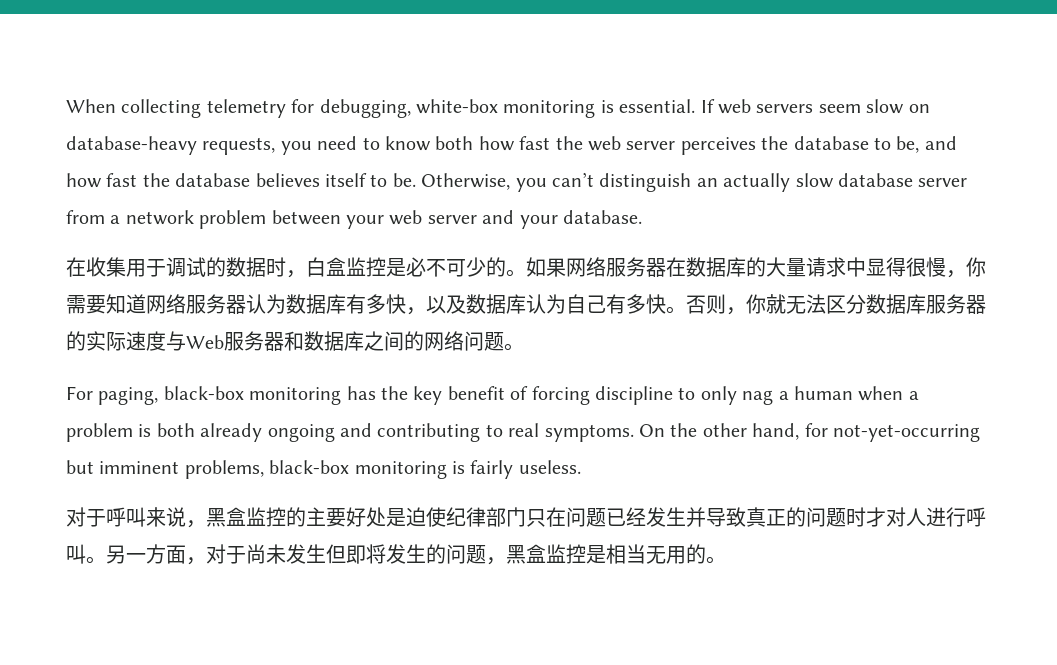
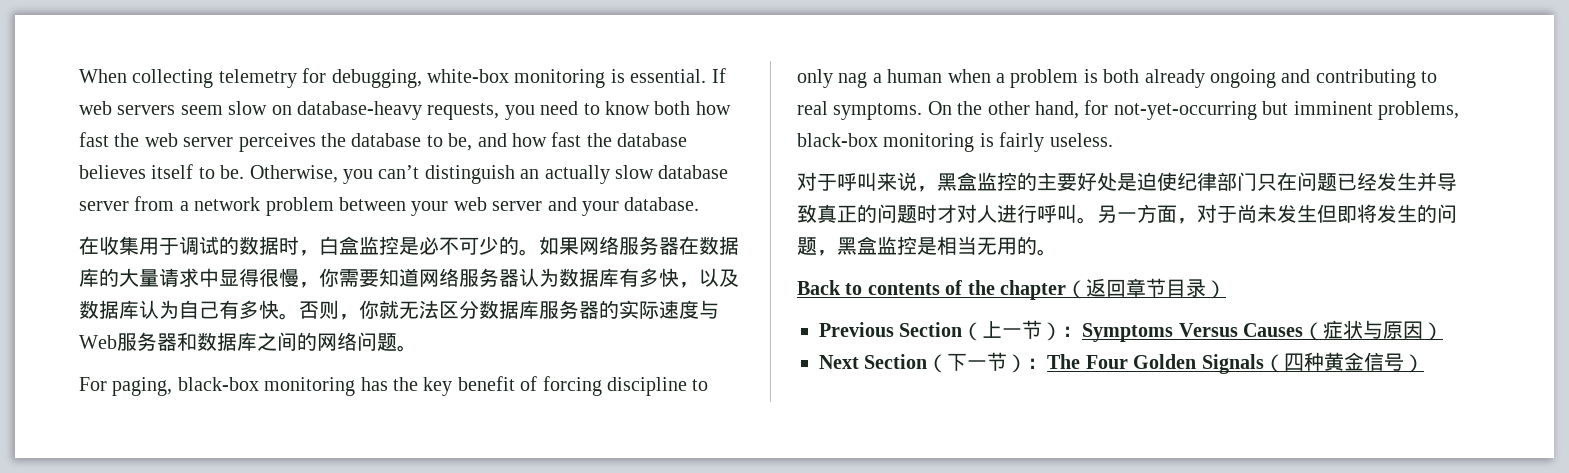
(726, 560) none -> [797,278,1226,300] [819,320,1444,342] [819,352,1424,374] // Back to contents of the chapter（返回章节目录） // Previous Section（上一节）：Symptoms Versus Causes（症状与原因） // Next Section（下一节）：The Four Golden Signals（四种黄金信号）

